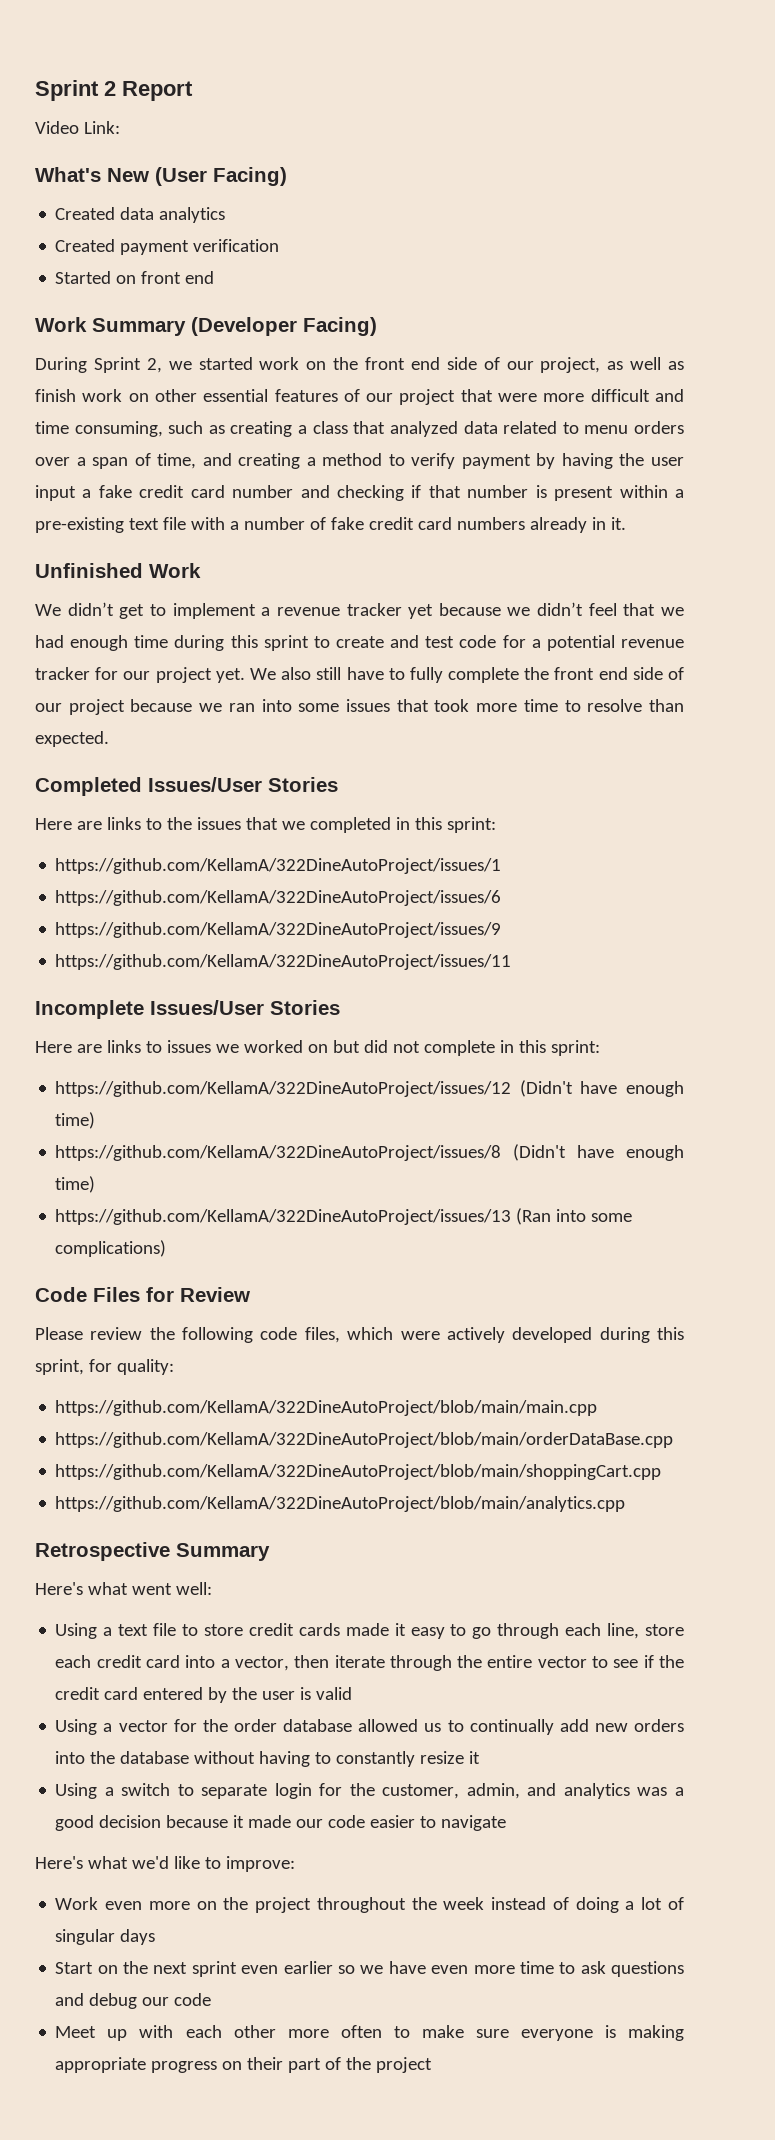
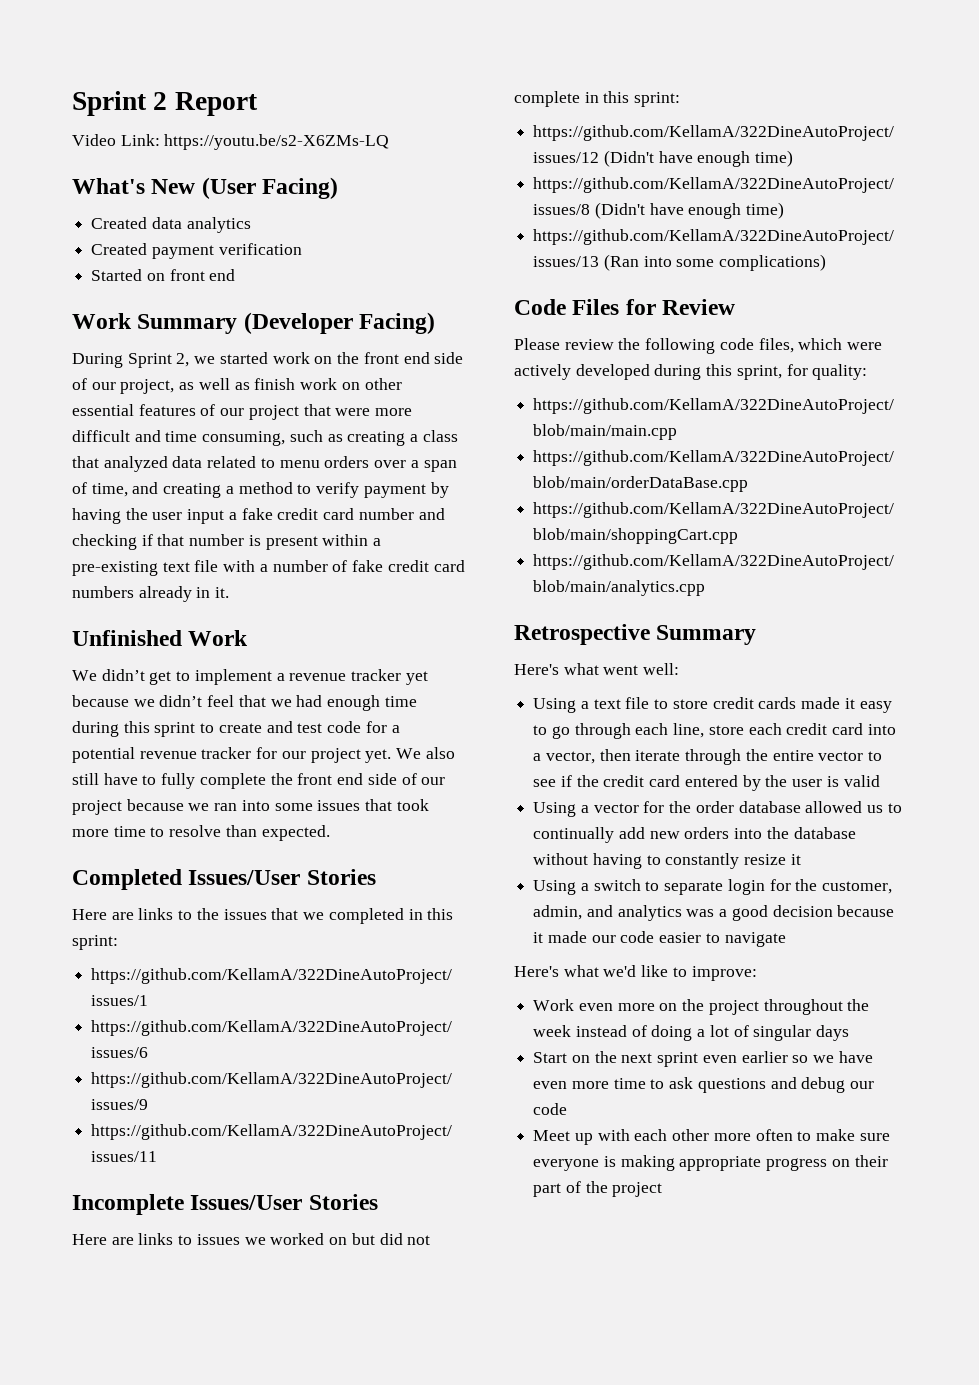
(120, 127) none -> [164,134,390,150] https://youtu.be/s2-X6ZMs-LQ

